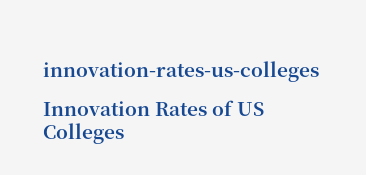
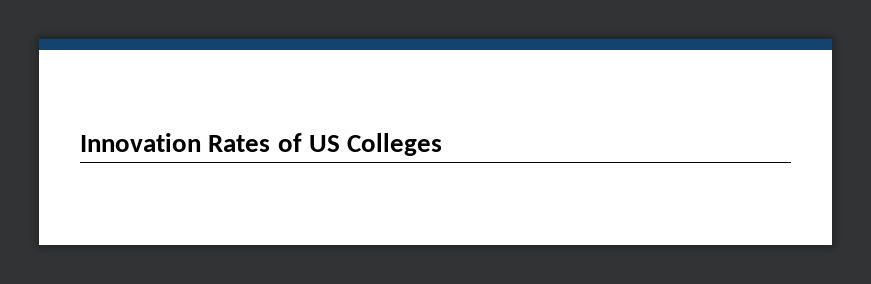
[43,61,319,82] innovation-rates-us-colleges // -> (80, 142) none

